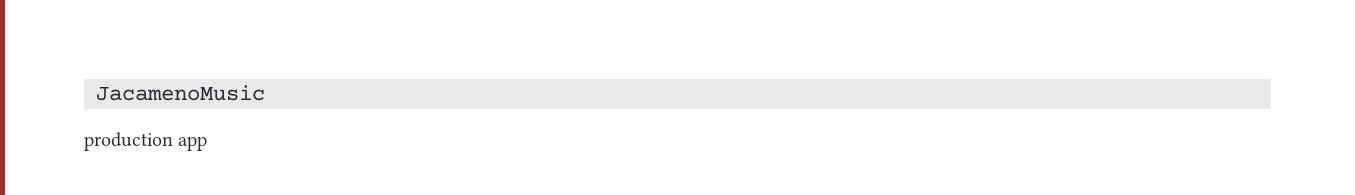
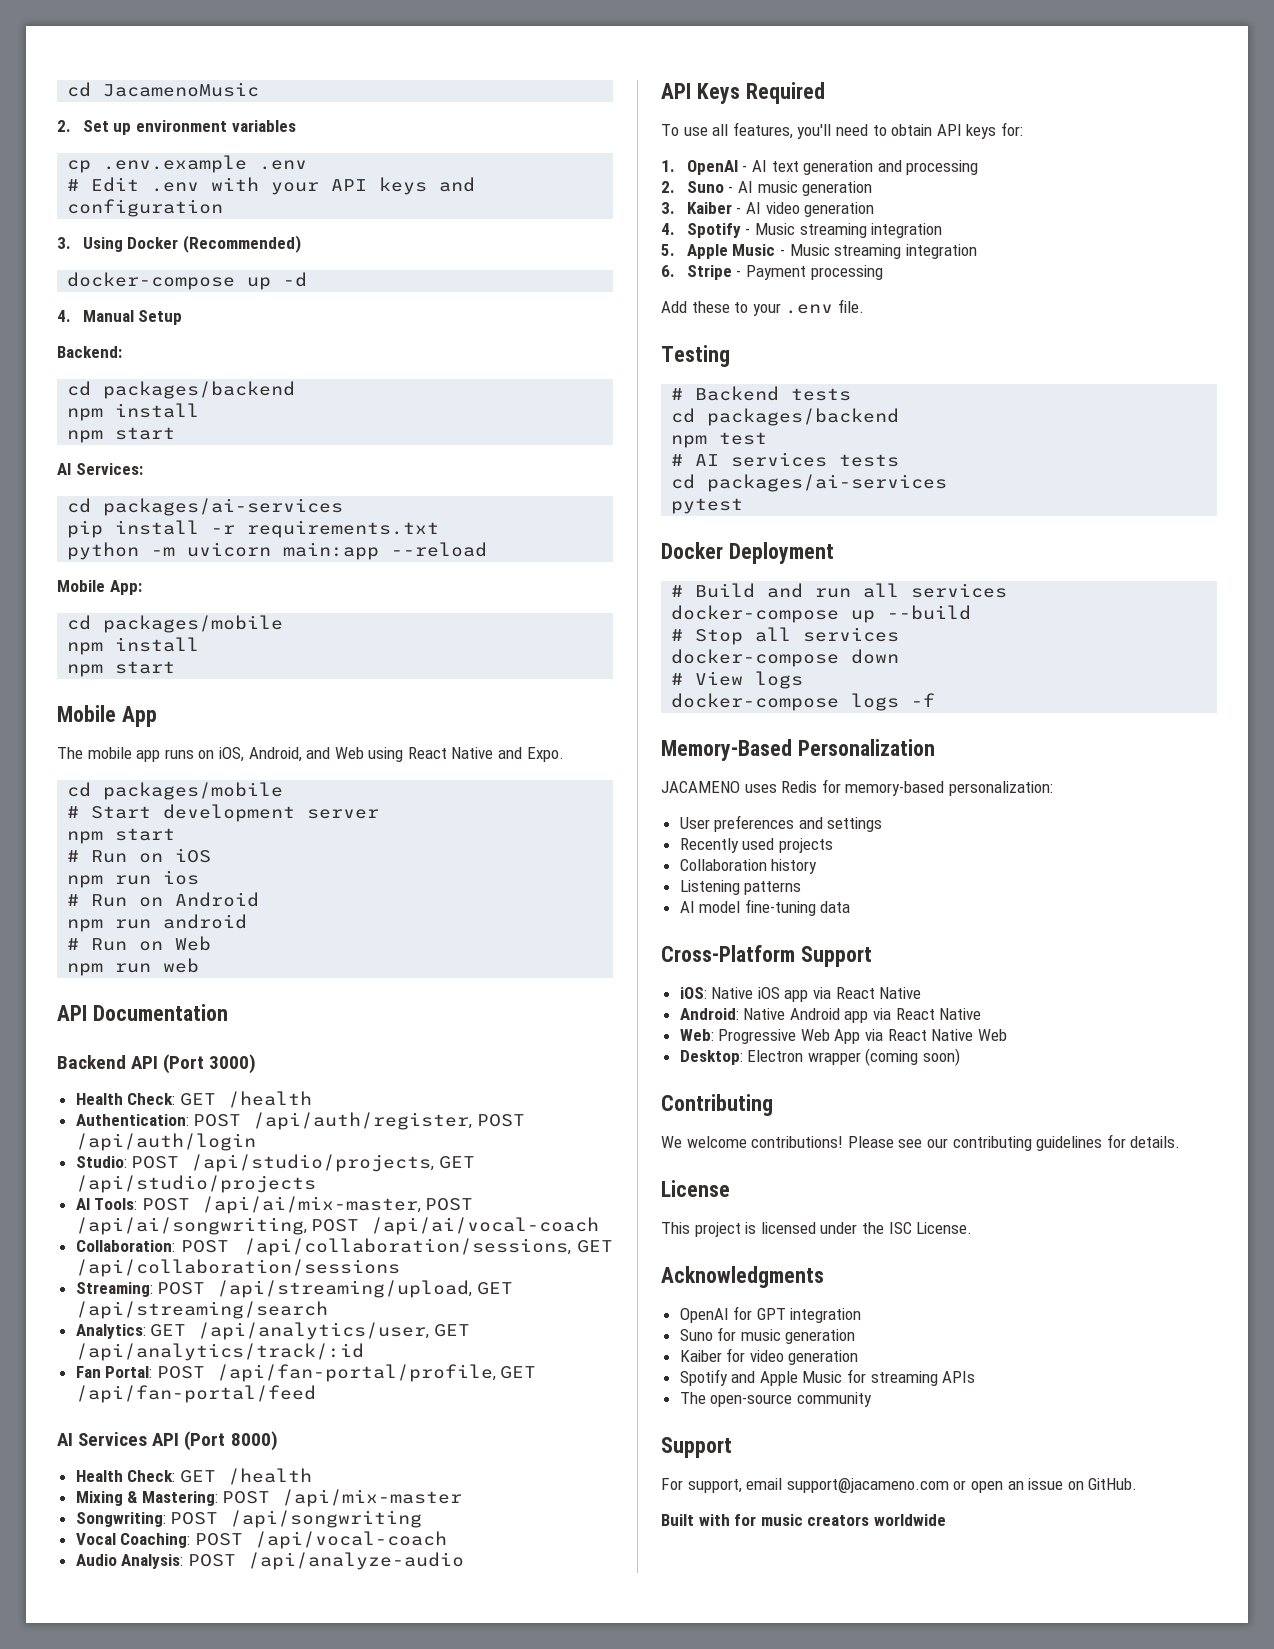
(96, 93) none -> [67,82,92,97] cd
[84,132,208,151] production app -> [57,120,296,135] [67,155,308,173] [67,177,476,195] [67,199,224,217] [57,235,302,253] [67,272,308,290] [57,310,183,325] [57,346,122,358] [67,381,296,399] [67,403,200,421] [67,427,176,443] [57,463,143,475] [67,498,344,516] [67,520,440,538] [67,542,488,560] [57,580,142,595] [67,615,284,633] [67,637,200,655] [67,661,176,677] [57,705,157,727] [57,747,564,762] [67,782,284,800] [67,804,380,822] [67,828,176,844] [67,848,212,863] [67,870,200,888] [67,892,260,907] [67,914,248,932] [67,936,212,951] [67,958,200,976] [57,1004,228,1021] [57,1054,257,1074] [75,1091,312,1108] [75,1112,525,1130] [75,1133,256,1151] [75,1154,475,1172] [75,1175,316,1193] [75,1196,474,1214] [75,1217,600,1235] [75,1238,613,1256] [75,1259,400,1277] [75,1280,513,1298] [75,1301,328,1319] [75,1322,470,1340] [75,1343,364,1361] [75,1364,537,1382] [75,1385,316,1403] [57,1431,278,1451] [75,1468,312,1485] [75,1489,463,1507] [75,1510,423,1528] [75,1531,447,1549] [75,1552,464,1570] [661,82,825,104] [661,122,1023,139] [661,160,979,175] [661,181,873,196] [661,202,875,217] [661,223,943,238] [661,244,977,259] [661,265,883,280] [661,299,864,316] [661,345,730,367] [671,386,852,401] [671,408,900,426] [671,432,768,448] [671,452,900,467] [671,474,948,492] [671,498,744,514] [661,542,834,564] [671,583,1008,598] [671,605,972,623] [671,627,900,645] [671,649,900,667] [671,671,804,689] [671,693,936,711] [661,739,935,761] [661,779,1053,796] [679,815,883,832] [679,838,833,853] [679,859,818,874] [679,880,802,895] [679,899,851,916] [661,945,872,967] [679,987,922,1002] [679,1008,982,1023] [679,1029,1007,1044] [679,1048,961,1066] [661,1094,773,1116] [661,1134,1181,1151] [661,1180,730,1197] [661,1222,973,1237] [661,1266,824,1288] [679,1306,862,1323] [679,1327,856,1344] [679,1348,859,1365] [679,1369,976,1386] [679,1392,872,1407] [661,1437,732,1458] [661,1478,1138,1493] [661,1514,946,1526] 2. Set up environment variables // cp .env.example .env // # Edit .env with your API keys and configuration // 3. Using Docker (Recommended) // docker-compose up -d // 4. Manual Setup // Backend: // cd packages/backend // npm install // npm start // AI Services: // cd packages/ai-services // pip install -r requirements.txt // python -m uvicorn main:app --reload // Mobile App: // cd packages/mobile // npm install // npm start // Mobile App // The mobile app runs on iOS, Android, and Web using React Native and Expo. // cd packages/mobile // # Start development server // npm start // # Run on iOS // npm run ios // # Run on Android // npm run android // # Run on Web // npm run web // API Documentation // Backend API (Port 3000) // Health Check: GET /health // Authentication: POST /api/auth/register, POST /api/auth/login // Studio: POST /api/studio/projects, GET /api/studio/projects // AI Tools: POST /api/ai/mix-master, POST /api/ai/songwriting, POST /api/ai/vocal-coach // Collaboration: POST /api/collaboration/sessions, GET /api/collaboration/sessions // Streaming: POST /api/streaming/upload, GET /api/streaming/search // Analytics: GET /api/analytics/user, GET /api/analytics/track/:id // Fan Portal: POST /api/fan-portal/profile, GET /api/fan-portal/feed // AI Services API (Port 8000) // Health Check: GET /health // Mixing & Mastering: POST /api/mix-master // Songwriting: POST /api/songwriting // Vocal Coaching: POST /api/vocal-coach // Audio Analysis: POST /api/analyze-audio // API Keys Required // To use all features, you'll need to obtain API keys for: // 1. OpenAI - AI text generation and processing // 2. Suno - AI music generation // 3. Kaiber - AI video generation // 4. Spotify - Music streaming integration // 5. Apple Music - Music streaming integration // 6. Stripe - Payment processing // Add these to your .env file. // Testing // # Backend tests // cd packages/backend // npm test // # AI services tests // cd packages/ai-services // pytest // Docker Deployment // # Build and run all services // docker-compose up --build // # Stop all services // docker-compose down // # View logs // docker-compose logs -f // Memory-Based Personalization // JACAMENO uses Redis for memory-based personalization: // User preferences and settings // Recently used projects // Collaboration history // Listening patterns // AI model fine-tuning data // Cross-Platform Support // iOS: Native iOS app via React Native // Android: Native Android app via React Native // Web: Progressive Web App via React Native Web // Desktop: Electron wrapper (coming soon) // Contributing // We welcome contributions! Please see our contributing guidelines for details. // License // This project is licensed under the ISC License. // Acknowledgments // OpenAI for GPT integration // Suno for music generation // Kaiber for video generation // Spotify and Apple Music for streaming APIs // The open-source community // Support // For support, email support@jacameno.com or open an issue on GitHub. // Built with for music creators worldwide

